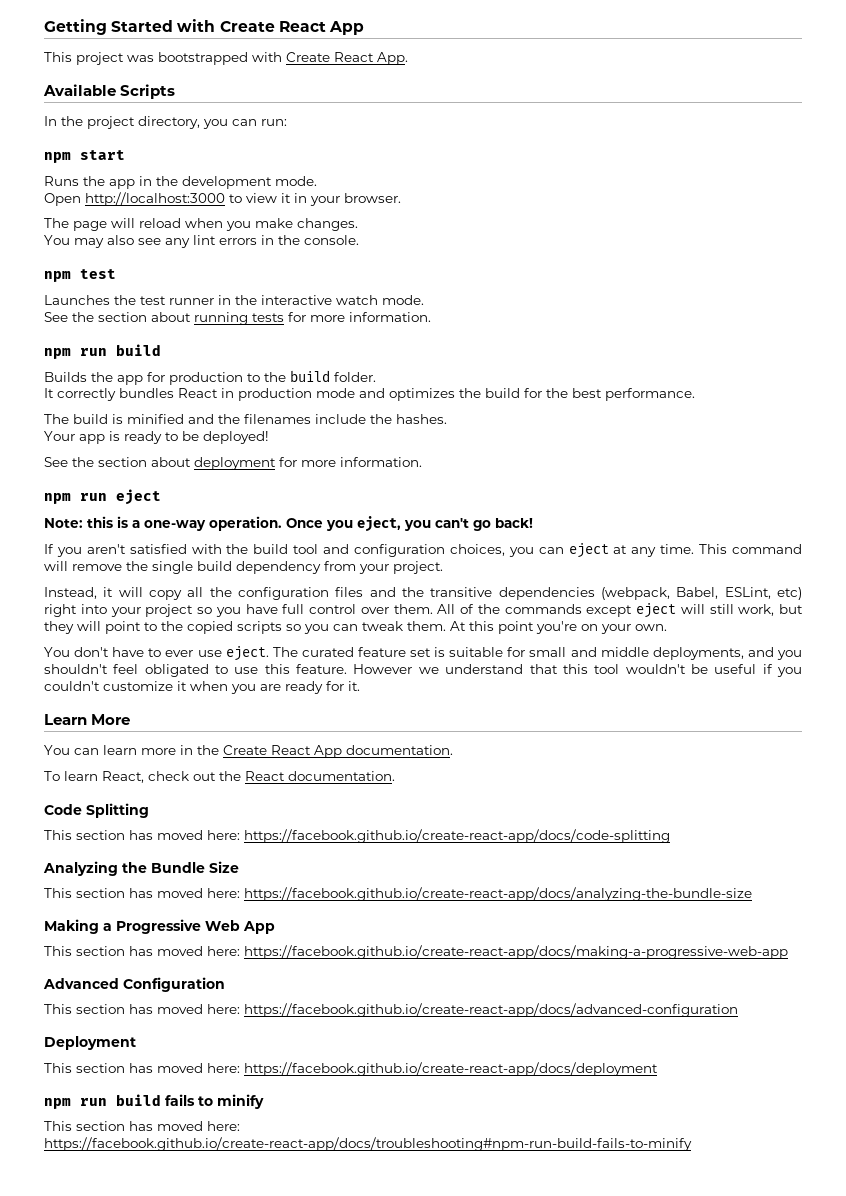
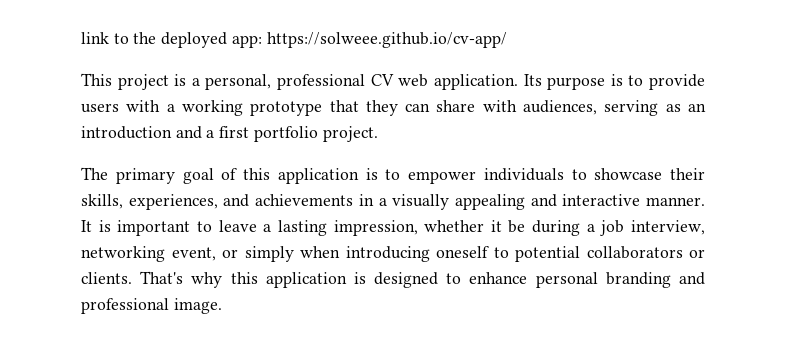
[44,19,364,35] [44,52,408,65] [43,84,176,99] [44,116,287,129] [44,150,125,163] [44,176,317,189] [44,192,401,206] [44,218,358,231] [44,235,359,248] [44,269,116,282] [44,295,424,305] [44,312,431,325] [44,344,161,359] [44,370,376,385] [44,388,695,401] [44,414,447,424] [44,431,269,444] [44,457,422,470] [44,489,161,505] [44,516,533,532] [44,543,803,558] [44,561,443,574] [44,587,802,600] [44,603,803,618] [44,621,667,634] [44,646,802,661] [44,664,803,677] [44,681,360,694] [44,714,131,725] [44,745,453,758] [44,771,395,783] [44,803,149,818] [44,829,670,843] [43,861,239,876] [44,887,752,901] [44,919,275,934] [44,945,788,959] [43,977,225,992] [44,1003,738,1017] [44,1036,136,1050] [44,1062,658,1076] [44,1094,264,1109] [44,1121,240,1131] [44,1137,692,1151] Getting Started with Create React App // This project was bootstrapped with Create React App. // Available Scripts // In the project directory, you can run: // npm start // Runs the app in the development mode. // Open http://localhost:3000 to view it in your browser. // The page will reload when you make changes. // You may also see any lint errors in the console. // npm test // Launches the test runner in the interactive watch mode. // See the section about running tests for more information. // npm run build // Builds the app for production to the build folder. // It correctly bundles React in production mode and optimizes the build for the best performance. // The build is minified and the filenames include the hashes. // Your app is ready to be deployed! // See the section about deployment for more information. // npm run eject // Note: this is a one-way operation. Once you eject, you can't go back! // If you aren't satisfied with the build tool and configuration choices, you can eject at any time. This command will remove the single build dependency from your project. // Instead, it will copy all the configuration files and the transitive dependencies (webpack, Babel, ESLint, etc) right into your project so you have full control over them. All of the commands except eject will still work, but they will point to the copied scripts so you can tweak them. At this point you're on your own. // You don't have to ever use eject. The curated feature set is suitable for small and middle deployments, and you shouldn't feel obligated to use this feature. However we understand that this tool wouldn't be useful if you couldn't customize it when you are ready for it. // Learn More // You can learn more in the Create React App documentation. // To learn React, check out the React documentation. // Code Splitting // This section has moved here: https://facebook.github.io/create-react-app/docs/code-splitting // Analyzing the Bundle Size // This section has moved here: https://facebook.github.io/create-react-app/docs/analyzing-the-bundle-size // Making a Progressive Web App // This section has moved here: https://facebook.github.io/create-react-app/docs/making-a-progressive-web-app // Advanced Configuration // This section has moved here: https://facebook.github.io/create-react-app/docs/advanced-configuration // Deployment // This section has moved here: https://facebook.github.io/create-react-app/docs/deployment // npm run build fails to minify // This section has moved here: https://facebook.github.io/create-react-app/docs/troubleshooting#npm-run-build-fails-to-minify -> [81,32,507,48] [81,73,706,90] [81,100,706,116] [81,126,378,142] [81,167,705,184] [81,194,705,210] [81,220,705,236] [81,246,705,262] [81,271,705,288] [81,298,222,314] link to the deployed app: https://solweee.github.io/cv-app/ // This project is a personal, professional CV web application. Its purpose is to provide users with a working prototype that they can share with audiences, serving as an introduction and a first portfolio project. // The primary goal of this application is to empower individuals to showcase their skills, experiences, and achievements in a visually appealing and interactive manner. It is important to leave a lasting impression, whether it be during a job interview, networking event, or simply when introducing oneself to potential collaborators or clients. That's why this application is designed to enhance personal branding and professional image.

